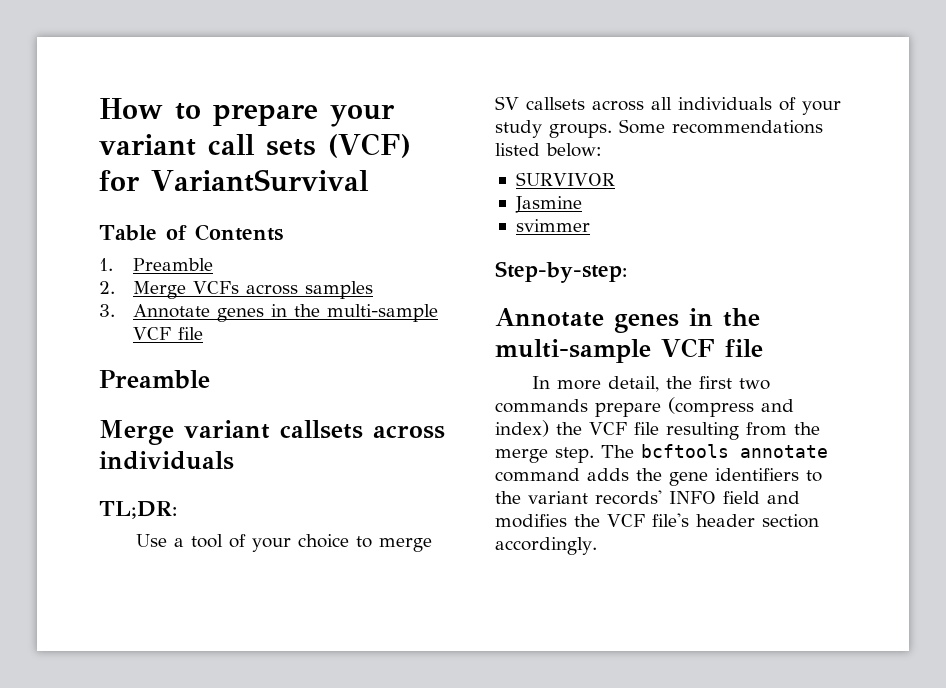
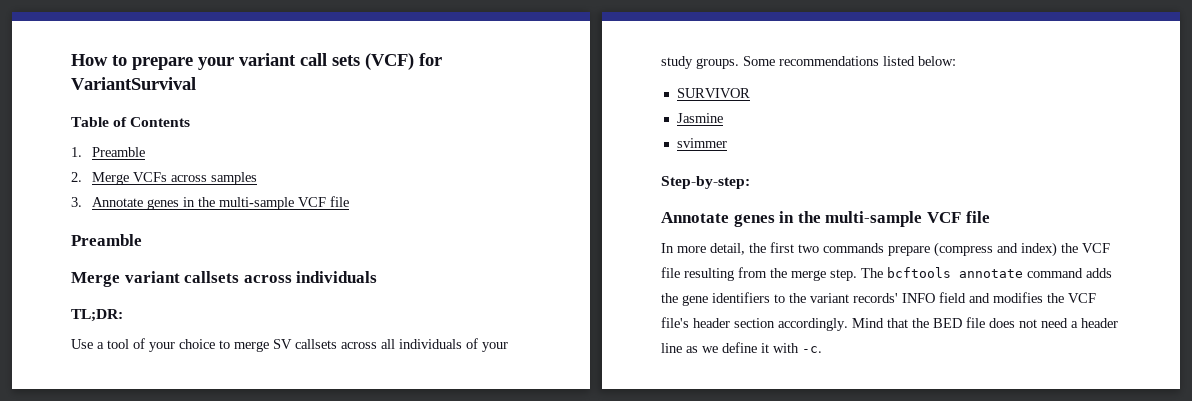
(597, 546) none -> [852,317,1118,328] [661,342,822,353] Mind that the BED file does not need a header line as we define it with -c.

